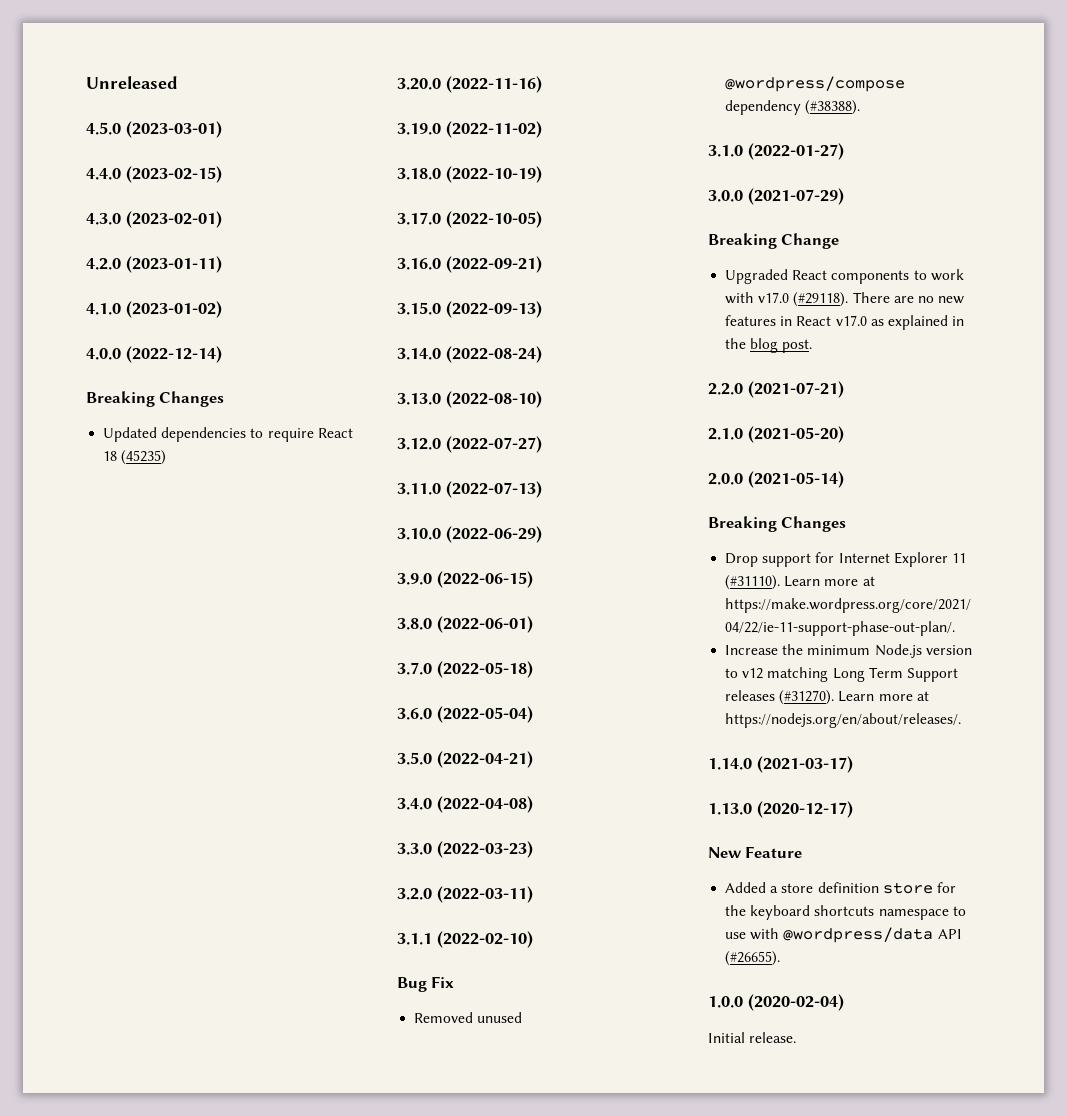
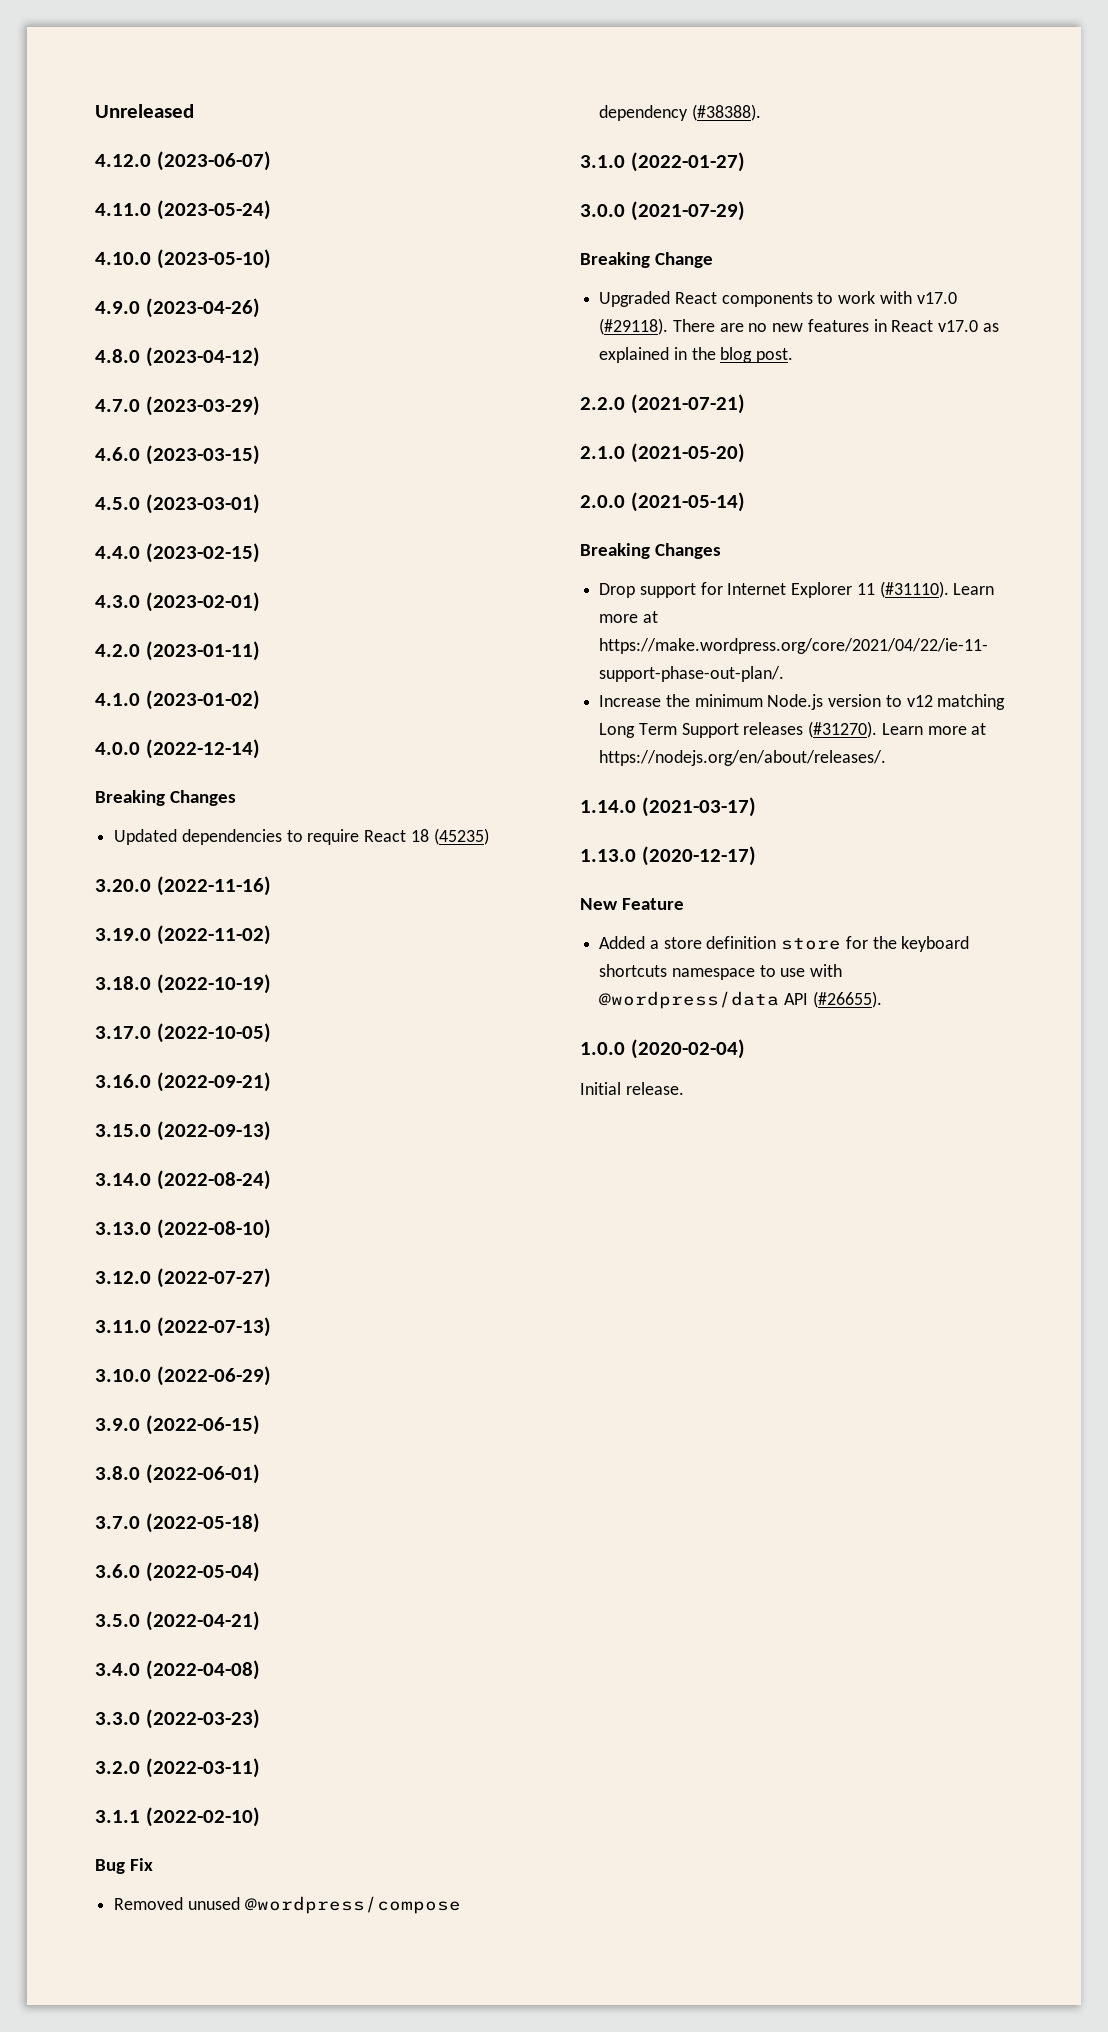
(178, 82) none -> [95,151,271,171] [95,200,271,220] [95,249,271,269] [95,298,260,318] [95,347,260,367] [95,396,260,416] [95,445,260,465] // 4.12.0 (2023-06-07) // 4.11.0 (2023-05-24) // 4.10.0 (2023-05-10) // 4.9.0 (2023-04-26) // 4.8.0 (2023-04-12) // 4.7.0 (2023-03-29) // 4.6.0 (2023-03-15)

